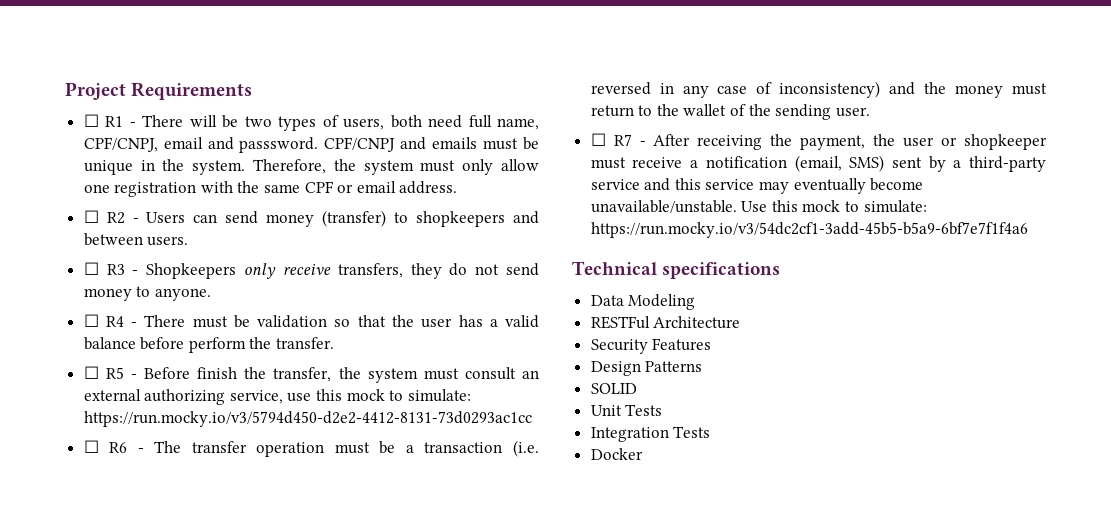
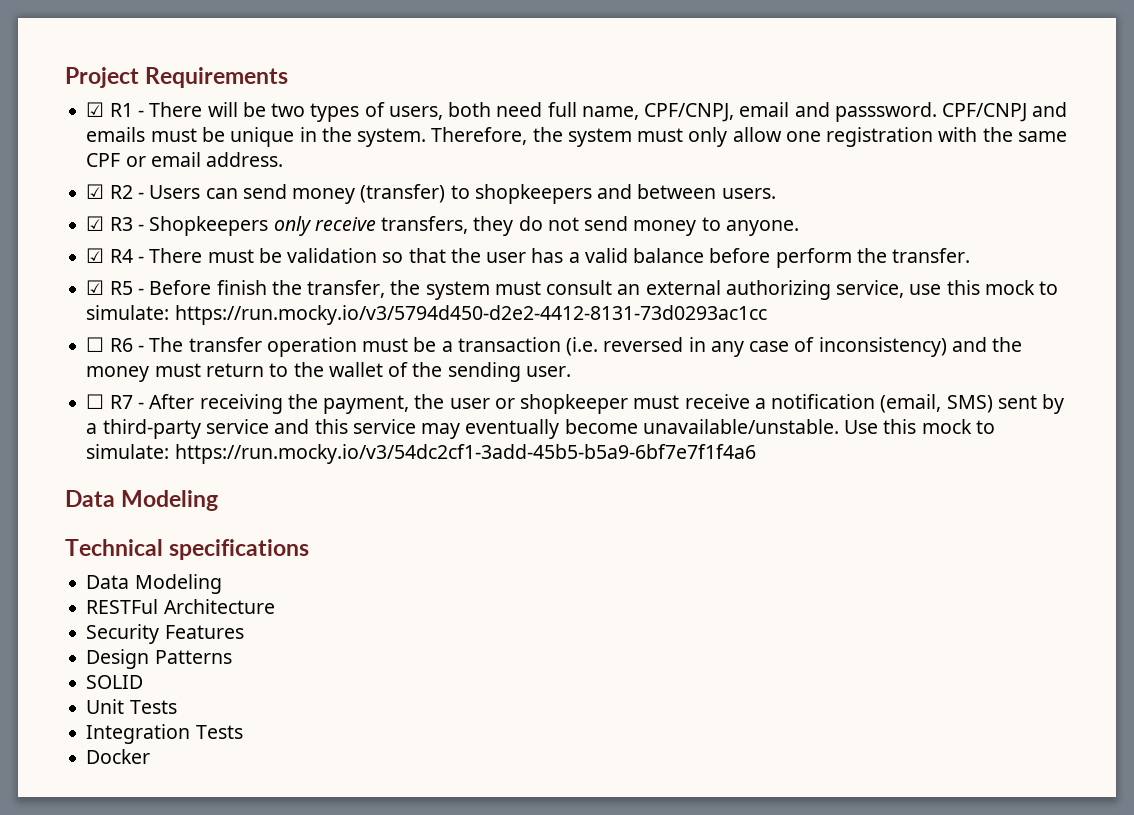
[83,114,99,127] ☐ -> [86,102,105,117] ☑
[83,210,99,223] ☐ -> [86,184,105,199] ☑
[83,262,99,275] ☐ -> [86,216,105,231] ☑
[83,314,99,327] ☐ -> [86,248,105,263] ☑
[83,366,99,379] ☐ -> [86,280,105,295] ☑
(1028, 230) none -> [65,490,219,511] // Data Modeling

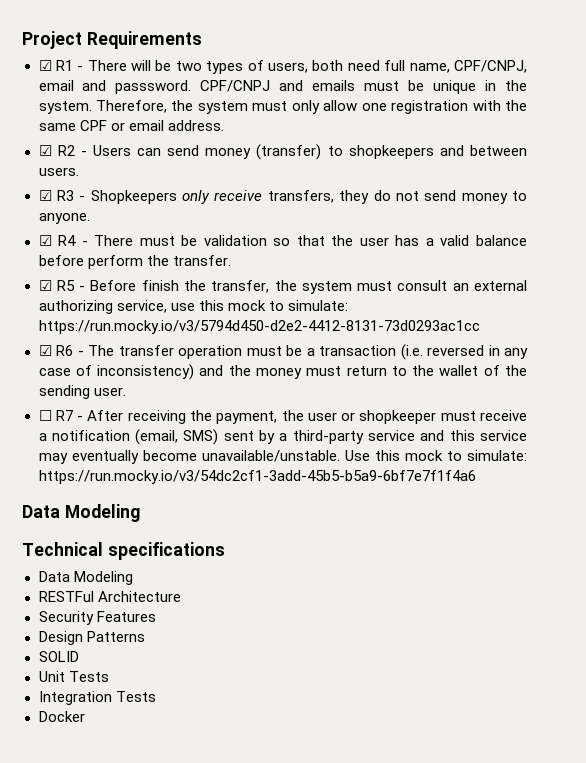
[86,337,105,352] ☐ -> [38,345,52,356] ☑

